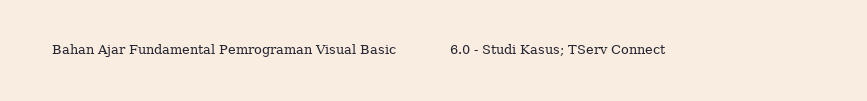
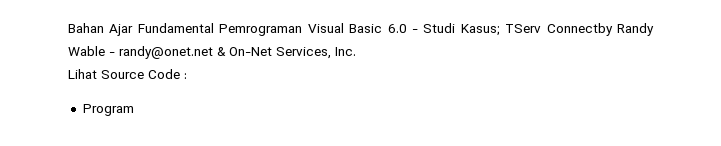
[611,45,666,54] Connect -> [546,23,655,36] [68,46,356,59] [68,69,187,79] [82,104,134,116] Connectby Randy Wable - randy@onet.net & On-Net Services, Inc. // Lihat Source Code : // Program

